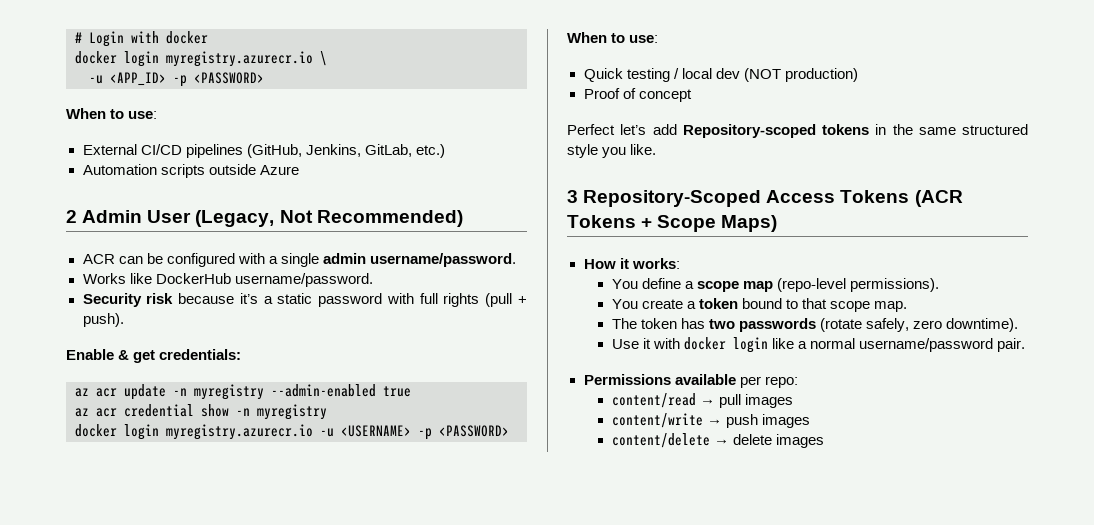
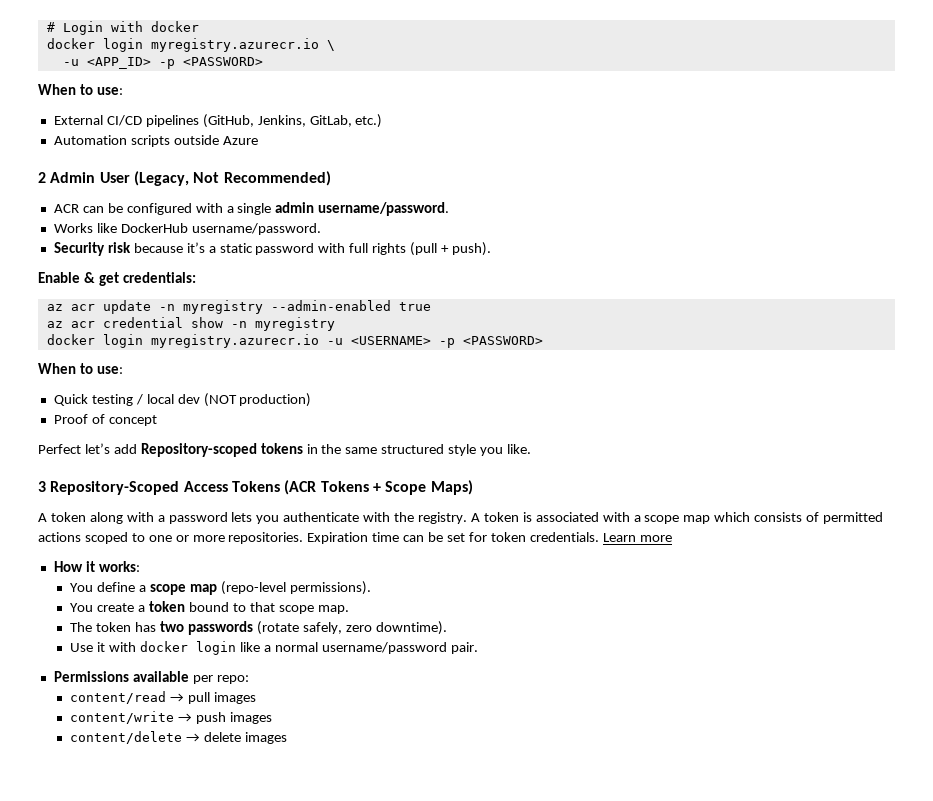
(778, 223) none -> [38,512,884,524] [38,532,672,544] // A token along with a password lets you authenticate with the registry. A token is associated with a scope map which consists of permitted actions scoped to one or more repositories. Expiration time can be set for token credentials. Learn more

